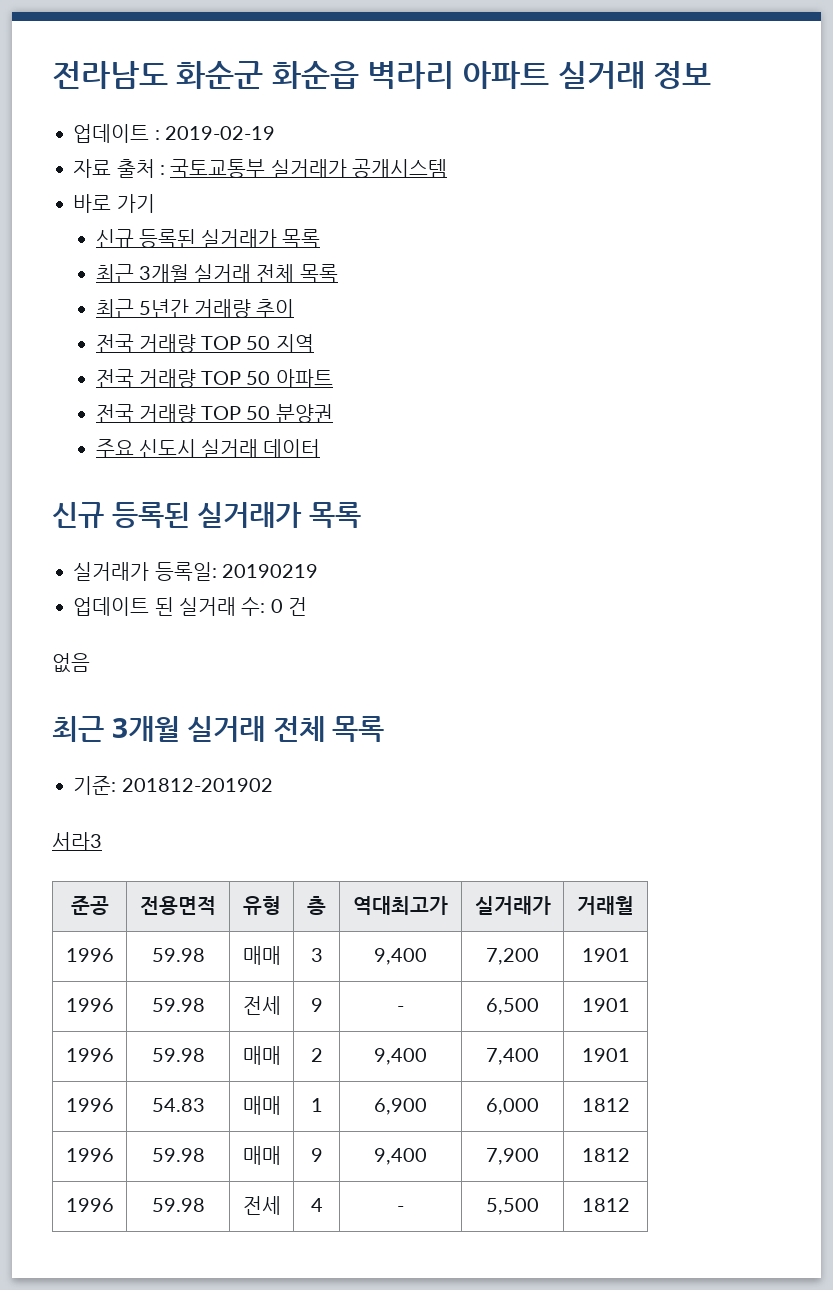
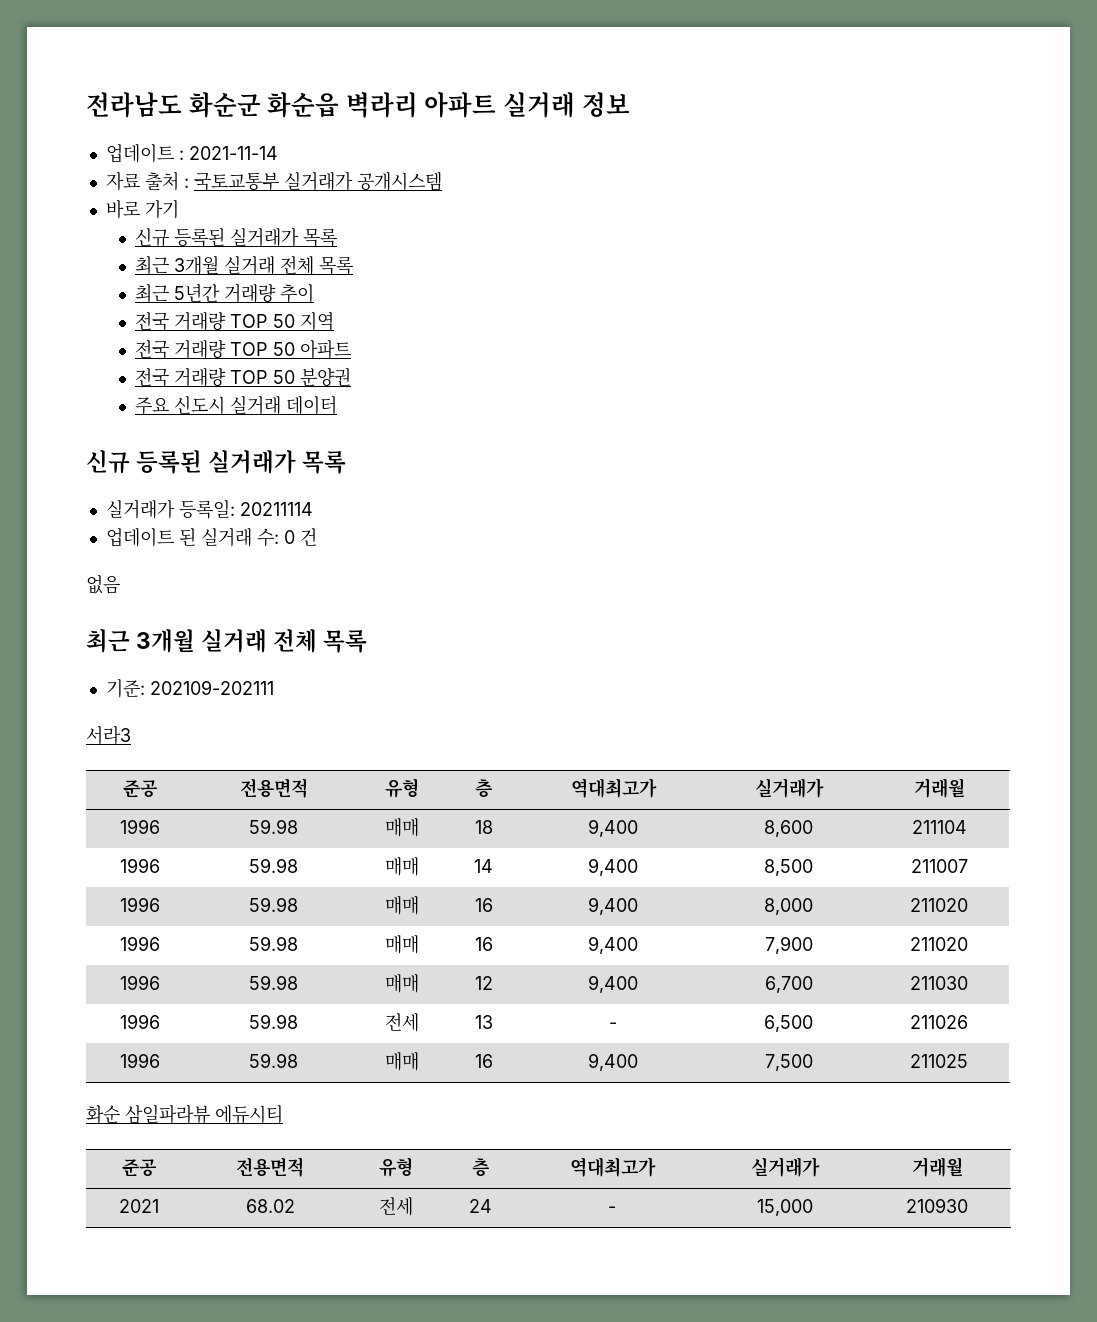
[164,126,275,140] 2019-02-19 -> [188,146,278,160] 2021-11-14
[221,564,318,578] 20190219 -> [239,502,313,516] 20211114
[121,778,273,792] 201812-201902 -> [149,680,274,695] 202109-202111
[310,948,323,962] [374,948,428,965] [486,948,539,965] [581,948,630,962] [65,998,114,1012] [151,998,205,1012] [242,996,281,1015] [310,998,323,1012] 3 | 9,400 | 7,200 | 1901 // 1996 | 59.98 | 전세 | 9 -> [474,820,493,834] [588,819,638,837] [764,820,813,837] [911,820,967,834] [120,858,160,873] [249,858,298,873] [384,857,419,876] [474,859,493,873] [588,858,638,876] [764,859,813,876] [910,859,968,873] [120,897,160,912] [249,897,298,912] [384,896,419,915] [474,898,493,912] [588,897,638,915] [764,898,813,915] [910,898,968,912] [120,936,160,951] [249,936,298,951] [384,935,419,954] [474,937,493,951] [588,936,638,954] [764,936,813,954] [910,937,968,951] [120,975,160,990] [249,975,298,990] [384,974,419,993] [474,976,493,990] [588,975,638,993] [764,976,813,993] [910,976,968,990] [120,1014,160,1029] [249,1014,298,1029] [384,1013,419,1032] [474,1015,493,1029] 18 | 9,400 | 8,600 | 211104 // 1996 | 59.98 | 매매 | 14 | 9,400 | 8,500 | 211007 // 1996 | 59.98 | 매매 | 16 | 9,400 | 8,000 | 211020 // 1996 | 59.98 | 매매 | 16 | 9,400 | 7,900 | 211020 // 1996 | 59.98 | 매매 | 12 | 9,400 | 6,700 | 211030 // 1996 | 59.98 | 전세 | 13
[581,998,630,1012] [65,1048,114,1062] [151,1048,205,1062] [242,1046,281,1065] [310,1048,323,1062] [374,1048,428,1065] [486,1048,539,1065] [581,1048,630,1062] [65,1098,114,1112] [151,1098,205,1112] [242,1096,281,1115] [310,1098,323,1112] [374,1098,428,1115] [486,1098,539,1115] [581,1098,630,1112] [65,1148,114,1162] [151,1148,205,1162] [242,1146,281,1165] [310,1148,323,1162] [374,1148,428,1165] [486,1148,539,1165] [581,1148,630,1162] [65,1198,114,1212] [151,1198,205,1212] [242,1196,281,1215] [310,1198,323,1212] [397,1206,405,1212] [486,1198,539,1215] [581,1198,630,1212] 1901 // 1996 | 59.98 | 매매 | 2 | 9,400 | 7,400 | 1901 // 1996 | 54.83 | 매매 | 1 | 6,900 | 6,000 | 1812 // 1996 | 59.98 | 매매 | 9 | 9,400 | 7,900 | 1812 // 1996 | 59.98 | 전세 | 4 | - | 5,500 | 1812 -> [910,1015,968,1029] [120,1053,160,1068] [249,1053,298,1068] [384,1052,419,1071] [474,1054,493,1068] [588,1053,638,1071] [764,1054,813,1071] [910,1054,968,1068] [86,1104,283,1124] [122,1159,157,1176] [236,1157,304,1177] [379,1157,413,1177] [472,1158,490,1176] [569,1157,656,1177] [751,1157,820,1177] [911,1157,963,1177] [119,1199,159,1213] [245,1199,295,1213] [379,1197,413,1216] [469,1199,492,1213] [608,1206,616,1213] [757,1199,813,1216] [906,1198,968,1213] 211026 // 1996 | 59.98 | 매매 | 16 | 9,400 | 7,500 | 211025 // 화순 삼일파라뷰 에듀시티 // 준공 | 전용면적 | 유형 | 층 | 역대최고가 | 실거래가 | 거래월 // 2021 | 68.02 | 전세 | 24 | - | 15,000 | 210930

